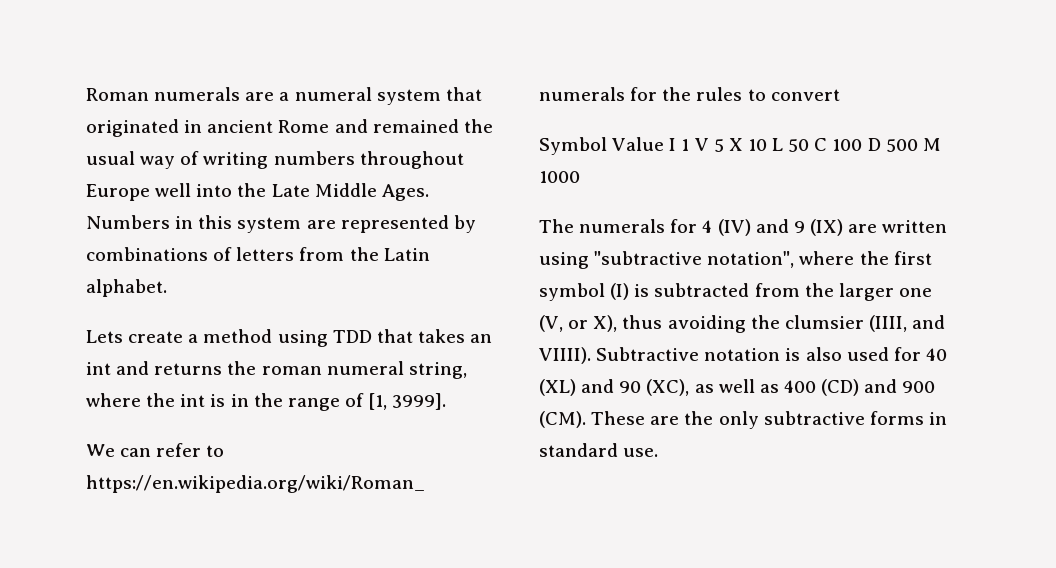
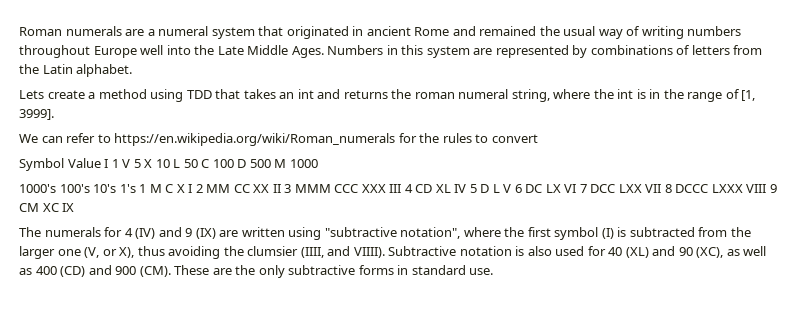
(580, 177) none -> [19,184,777,193] [19,203,75,212] // 1000's 100's 10's 1's 1 M C X I 2 MM CC XX II 3 MMM CCC XXX III 4 CD XL IV 5 D L V 6 DC LX VI 7 DCC LXX VII 8 DCCC LXXX VIII 9 CM XC IX

